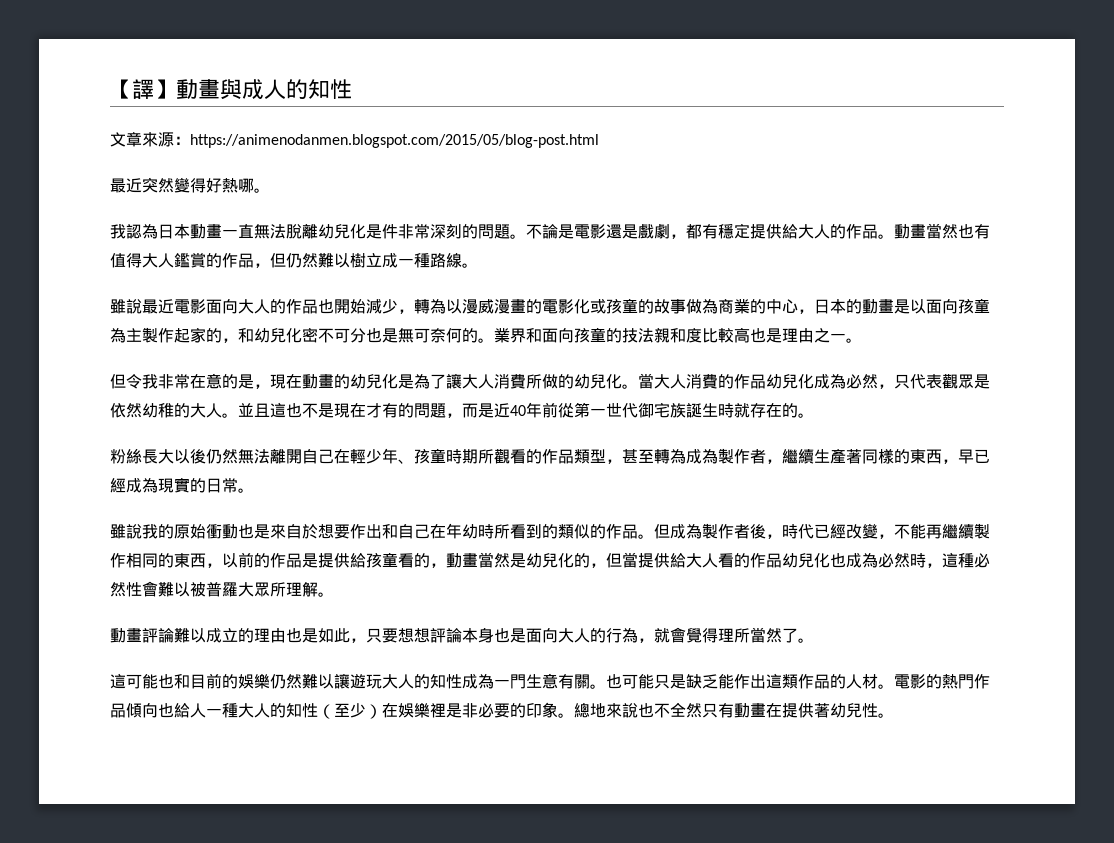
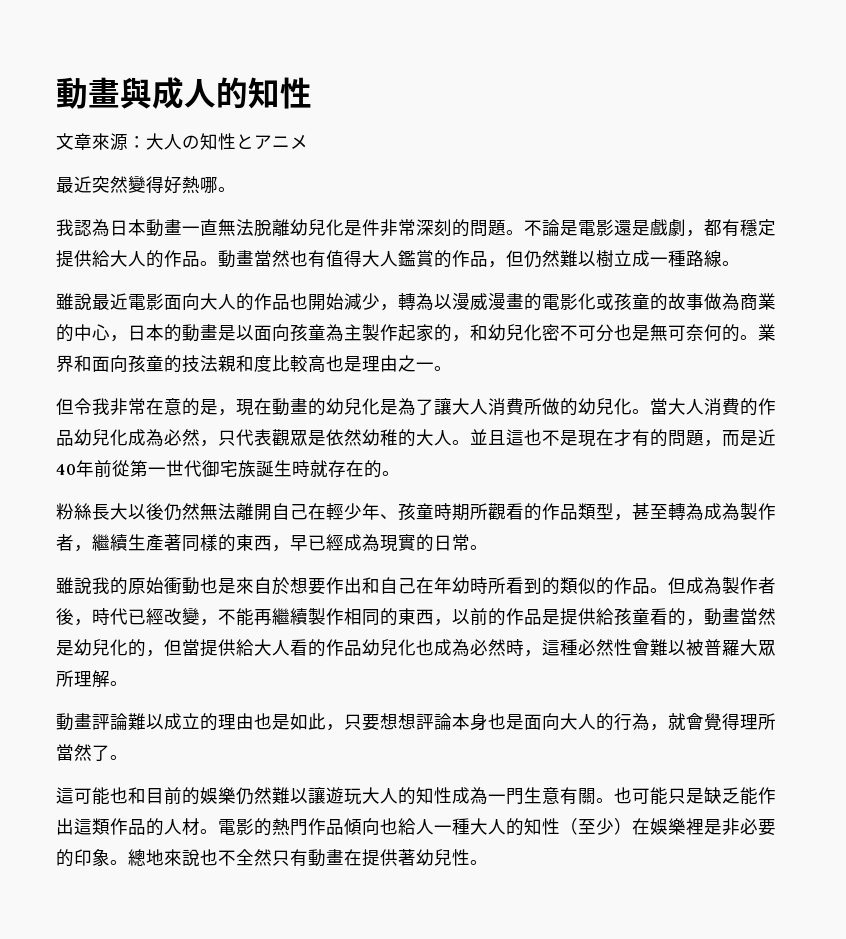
[110,79,176,99] 【譯】 -> (56, 93) none
[190,134,599,148] https://animenodanmen.blogspot.com/2015/05/blog-post.html -> [146,133,308,150] 大人の知性とアニメ

